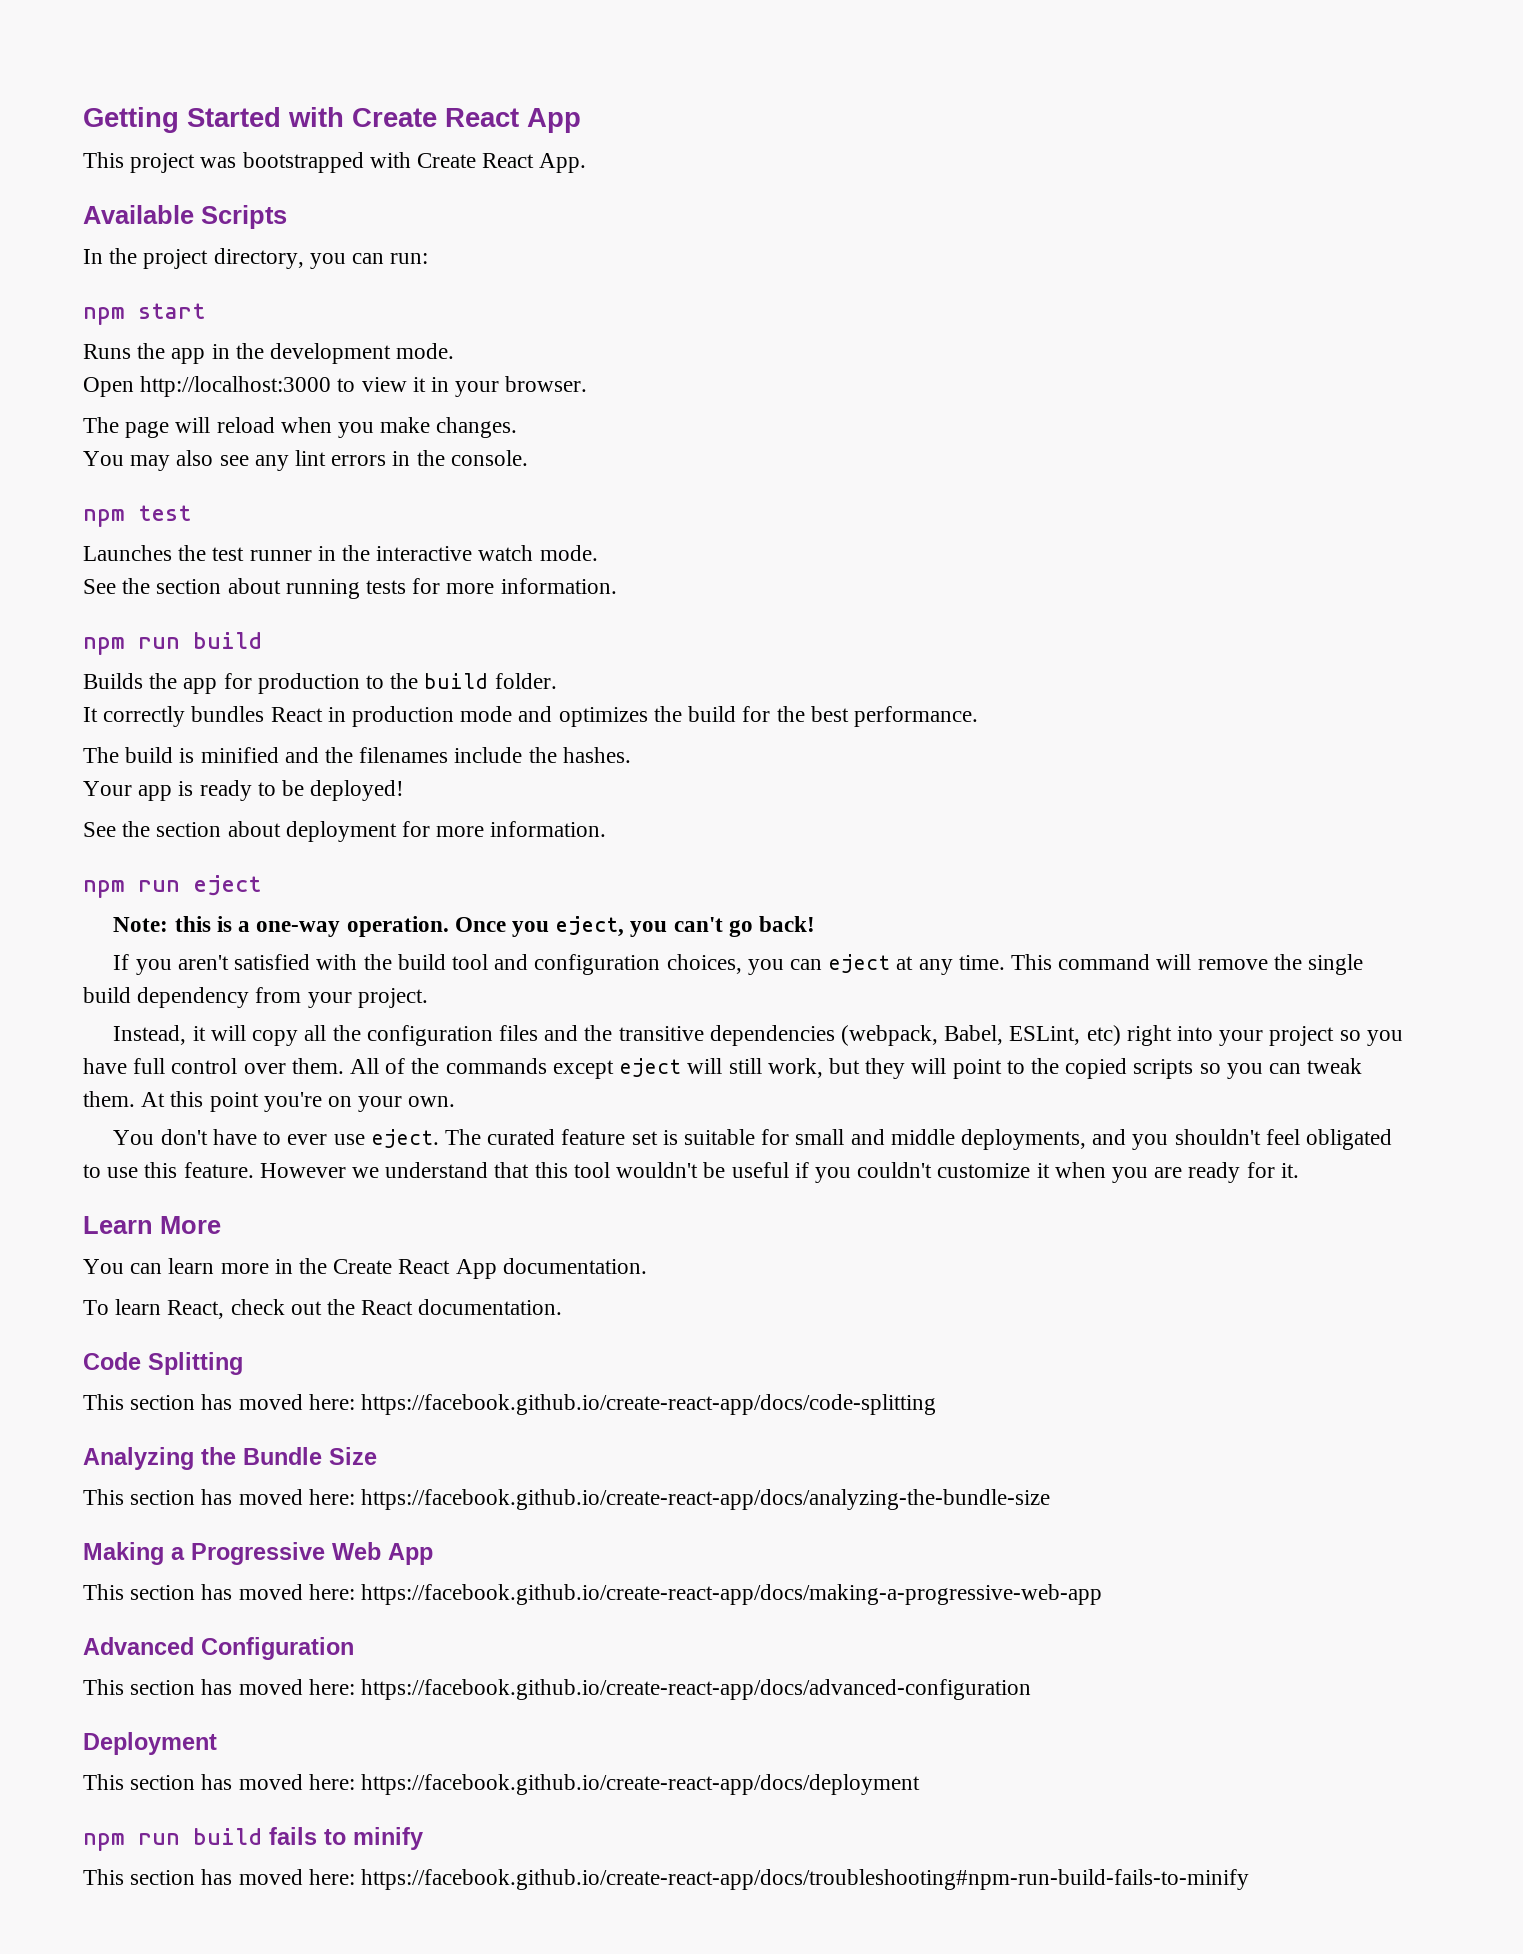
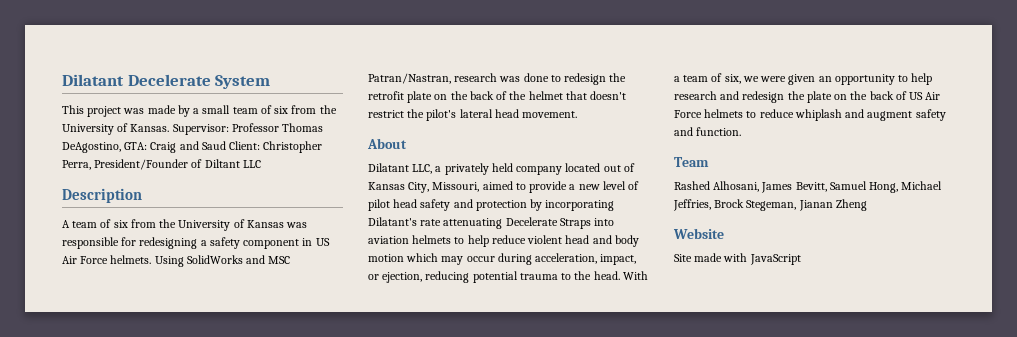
[83,107,581,133] [83,152,587,173] [83,205,287,229] [83,248,429,269] [83,303,205,325] [83,343,455,364] [83,376,588,397] [83,417,518,438] [83,450,528,471] [83,505,191,527] [83,545,598,561] [83,578,617,599] [83,632,262,655] [83,673,557,694] [83,706,978,727] [83,747,631,763] [83,780,405,801] [83,821,607,842] [83,875,261,898] [113,916,815,937] [113,954,1364,975] [83,987,428,1008] [113,1025,1403,1046] [83,1058,1363,1079] [83,1091,456,1112] [113,1129,1393,1150] [83,1162,1299,1183] [83,1216,221,1234] [83,1258,647,1279] [83,1299,563,1319] [83,1352,243,1375] [83,1394,937,1415] [83,1447,377,1470] [83,1489,1051,1510] [83,1542,433,1565] [83,1584,1103,1605] [83,1637,354,1660] [83,1679,1032,1700] [83,1732,217,1755] [83,1774,921,1795] [83,1827,423,1851] [83,1869,1250,1890] Getting Started with Create React App // This project was bootstrapped with Create React App. // Available Scripts // In the project directory, you can run: // npm start // Runs the app in the development mode. // Open http://localhost:3000 to view it in your browser. // The page will reload when you make changes. // You may also see any lint errors in the console. // npm test // Launches the test runner in the interactive watch mode. // See the section about running tests for more information. // npm run build // Builds the app for production to the build folder. // It correctly bundles React in production mode and optimizes the build for the best performance. // The build is minified and the filenames include the hashes. // Your app is ready to be deployed! // See the section about deployment for more information. // npm run eject // Note: this is a one-way operation. Once you eject, you can't go back! // If you aren't satisfied with the build tool and configuration choices, you can eject at any time. This command will remove the single build dependency from your project. // Instead, it will copy all the configuration files and the transitive dependencies (webpack, Babel, ESLint, etc) right into your project so you have full control over them. All of the commands except eject will still work, but they will point to the copied scripts so you can tweak them. At this point you're on your own. // You don't have to ever use eject. The curated feature set is suitable for small and middle deployments, and you shouldn't feel obligated to use this feature. However we understand that this tool wouldn't be useful if you couldn't customize it when you are ready for it. // Learn More // You can learn more in the Create React App documentation. // To learn React, check out the React documentation. // Code Splitting // This section has moved here: https://facebook.github.io/create-react-app/docs/code-splitting // Analyzing the Bundle Size // This section has moved here: https://facebook.github.io/create-react-app/docs/analyzing-the-bundle-size // Making a Progressive Web App // This section has moved here: https://facebook.github.io/create-react-app/docs/making-a-progressive-web-app // Advanced Configuration // This section has moved here: https://facebook.github.io/create-react-app/docs/advanced-configuration // Deployment // This section has moved here: https://facebook.github.io/create-react-app/docs/deployment // npm run build fails to minify // This section has moved here: https://facebook.github.io/create-react-app/docs/troubleshooting#npm-run-build-fails-to-minify -> [62,74,271,89] [62,105,337,117] [62,123,324,135] [62,141,323,153] [62,159,261,170] [62,188,142,203] [62,219,308,231] [62,237,330,249] [62,255,291,267] [368,73,627,85] [368,91,627,103] [368,109,578,121] [367,138,407,149] [368,163,635,175] [368,181,640,193] [368,199,615,211] [368,217,615,229] [368,235,639,247] [368,253,637,265] [368,271,648,283] [674,73,933,85] [674,91,941,103] [674,109,946,121] [674,127,742,136] [674,157,709,167] [674,181,943,193] [673,199,867,211] [673,228,724,239] [674,253,801,265] Dilatant Decelerate System // This project was made by a small team of six from the University of Kansas. Supervisor: Professor Thomas DeAgostino, GTA: Craig and Saud Client: Christopher Perra, President/Founder of Diltant LLC // Description // A team of six from the University of Kansas was responsible for redesigning a safety component in US Air Force helmets. Using SolidWorks and MSC Patran/Nastran, research was done to redesign the retrofit plate on the back of the helmet that doesn't restrict the pilot's lateral head movement. // About // Dilatant LLC, a privately held company located out of Kansas City, Missouri, aimed to provide a new level of pilot head safety and protection by incorporating Dilatant's rate attenuating Decelerate Straps into aviation helmets to help reduce violent head and body motion which may occur during acceleration, impact, or ejection, reducing potential trauma to the head. With a team of six, we were given an opportunity to help research and redesign the plate on the back of US Air Force helmets to reduce whiplash and augment safety and function. // Team // Rashed Alhosani, James Bevitt, Samuel Hong, Michael Jeffries, Brock Stegeman, Jianan Zheng // Website // Site made with JavaScript

